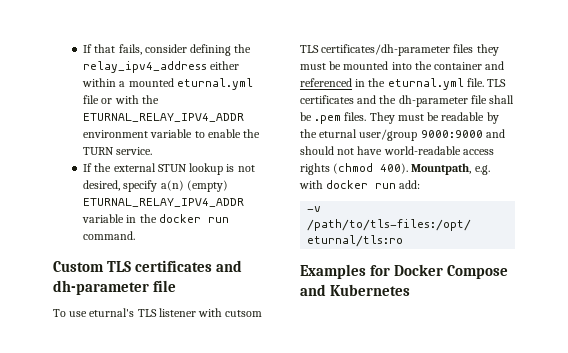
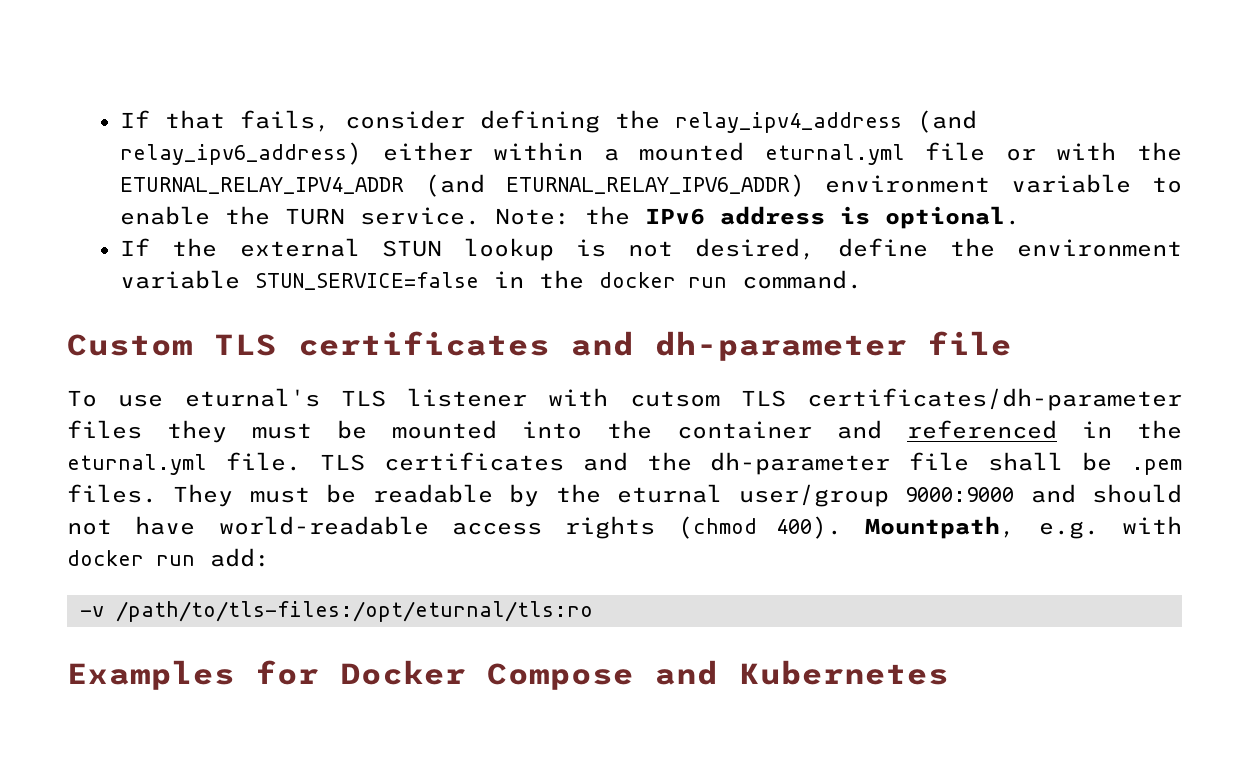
(208, 67) none -> [917,110,978,133] [120,142,363,165] (and relay_ipv6_address)
(245, 117) none -> [424,174,805,197] (and ETURNAL_RELAY_IPV6_ADDR)
(153, 151) none -> [495,206,1021,229] Note: the IPv6 address is optional.
[123,180,228,192] [83,198,245,207] [82,214,125,223] specify a(n) (empty) ETURNAL_RELAY_IPV4_ADDR variable -> [837,238,1182,257] [120,270,480,290] define the environment variable STUN_SERVICE=false

